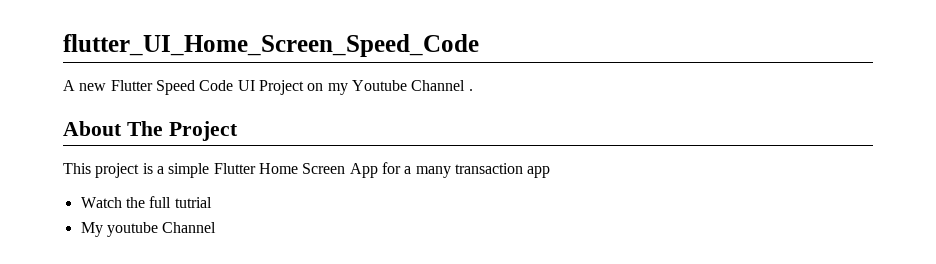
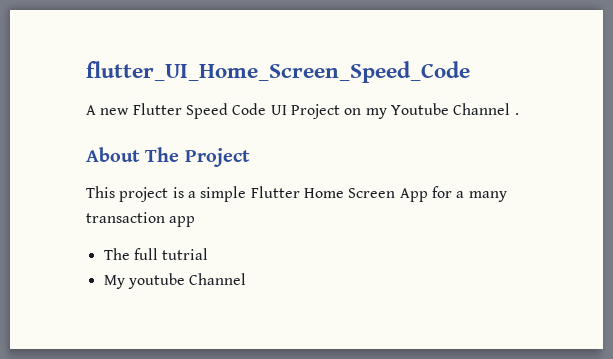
[80,197,145,208] Watch the -> [103,248,130,260] The

